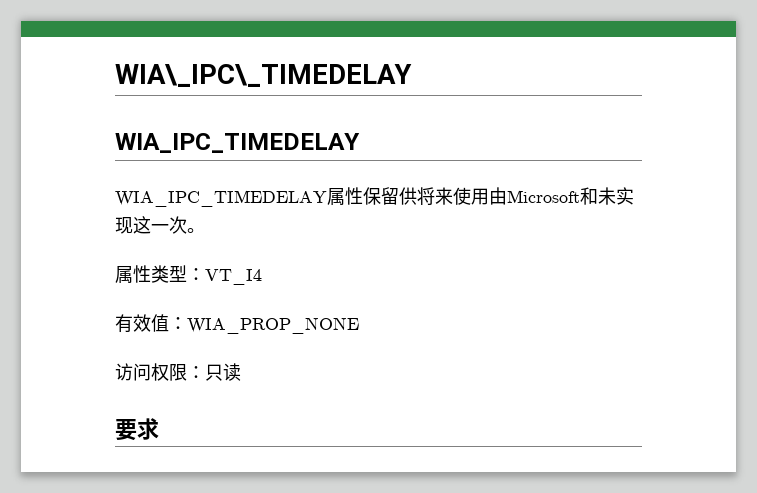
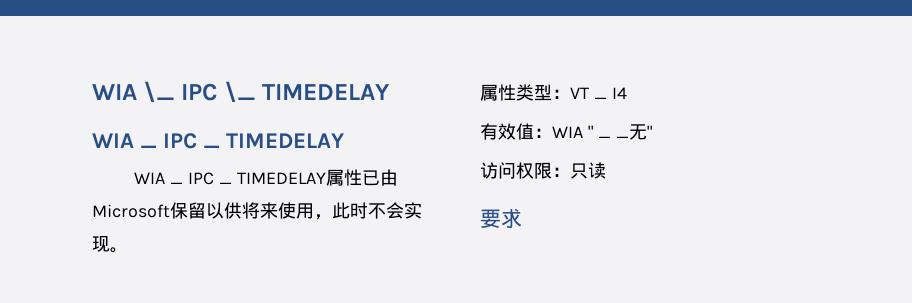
[115,64,412,87] [115,133,360,153] [115,187,634,207] [115,216,187,234] WIA\_IPC\_TIMEDELAY // WIA_IPC_TIMEDELAY // WIA_IPC_TIMEDELAY属性保留供将来使用由Microsoft和未实现这一次 -> [92,81,391,102] [92,133,346,149] [134,169,398,186] [92,202,422,220] [92,236,110,252] WIA \_ IPC \_ TIMEDELAY // WIA _ IPC _ TIMEDELAY // WIA _ IPC _ TIMEDELAY属性已由Microsoft保留以供将来使用，此时不会实现
[205,269,262,285] VT_I4 -> [570,87,627,99] VT _ I4
[187,317,359,334] WIA_PROP_NONE -> [552,124,652,140] WIA " _ _无"

